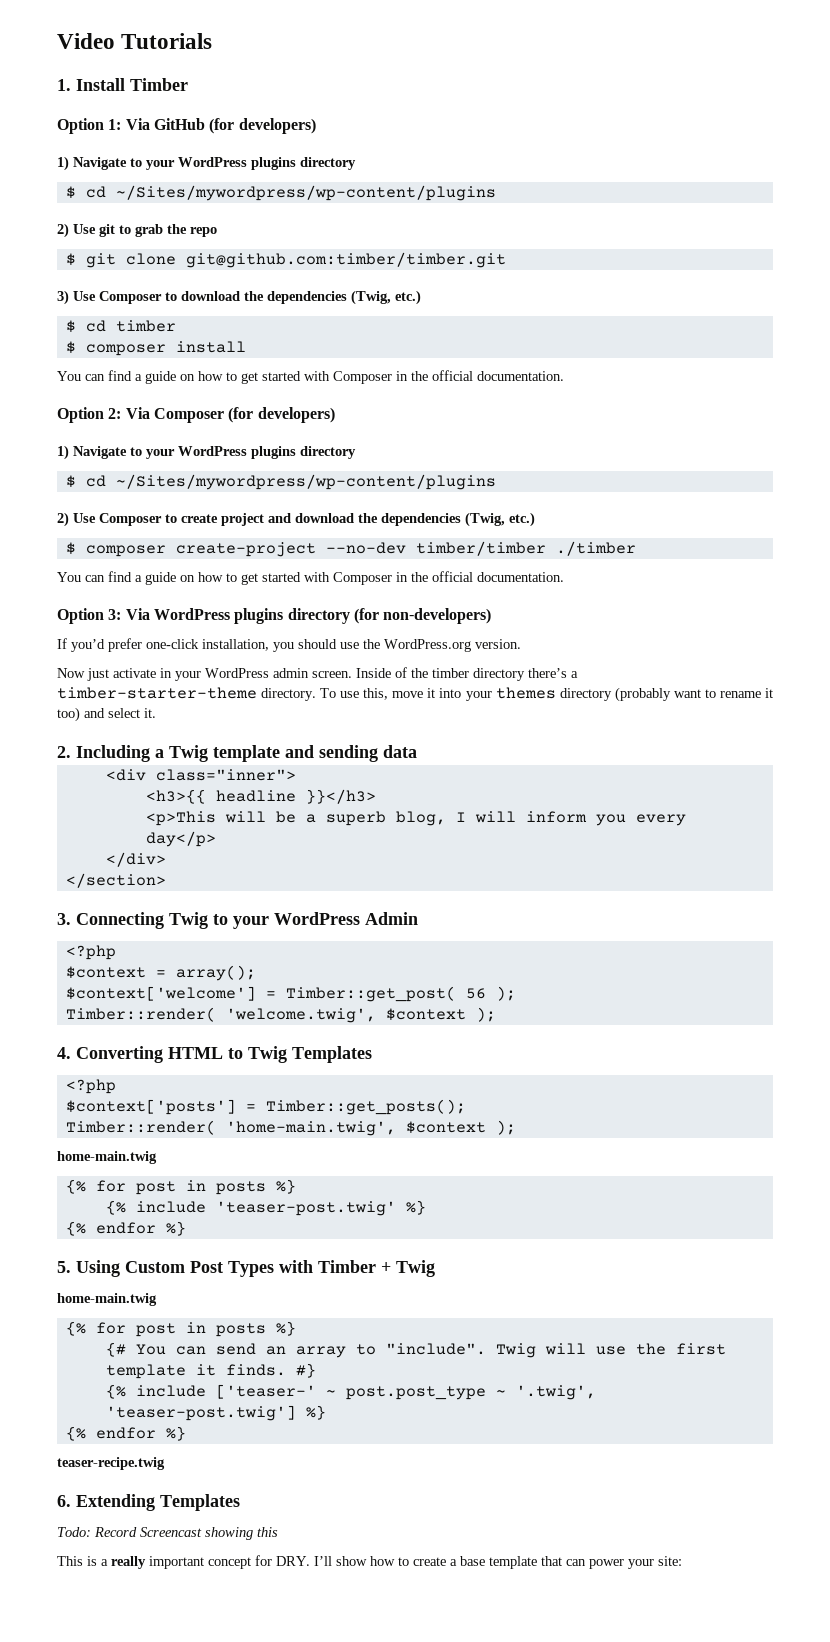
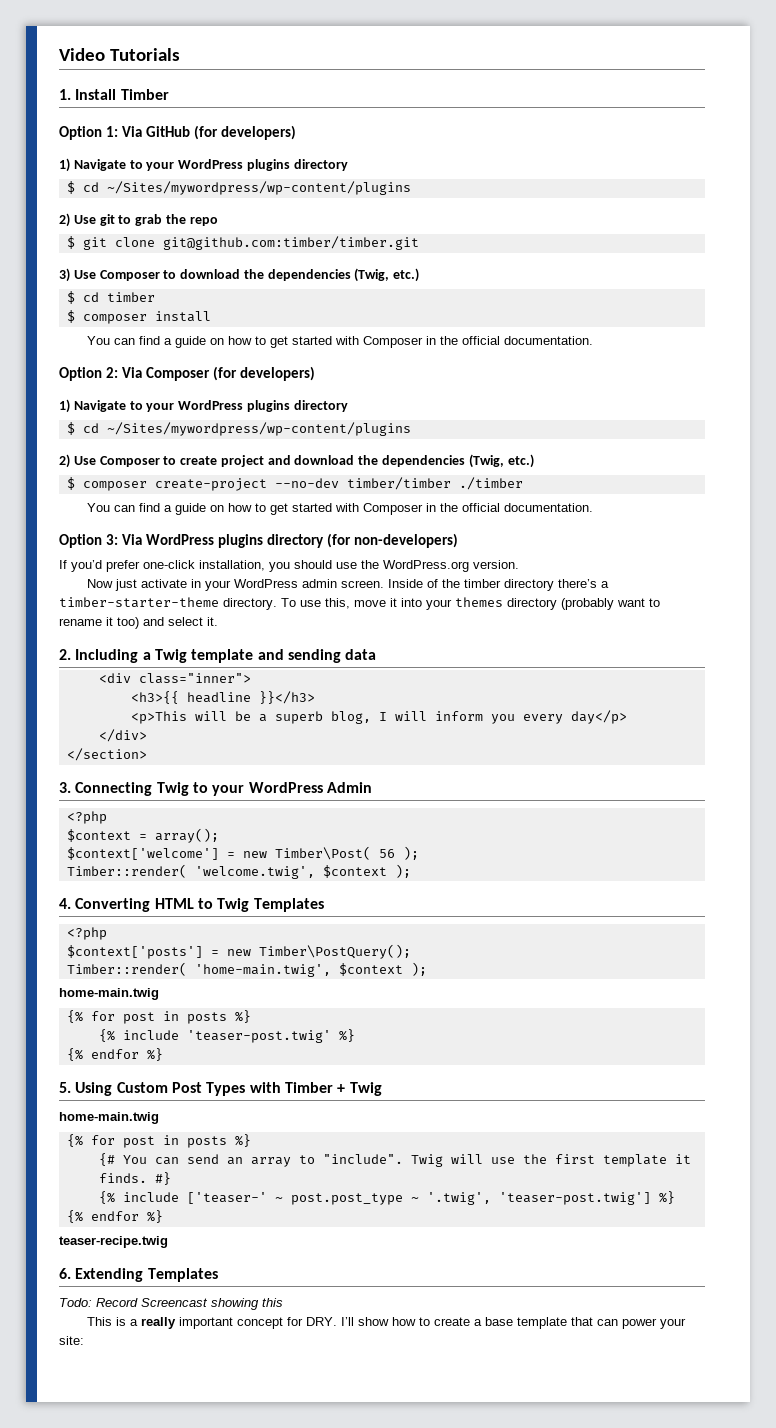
[285,986,456,1002] Timber::get_post( -> [242,846,371,860] new Timber\Post(
[265,1099,466,1115] Timber::get_posts(); -> [226,944,411,959] new Timber\PostQuery();

